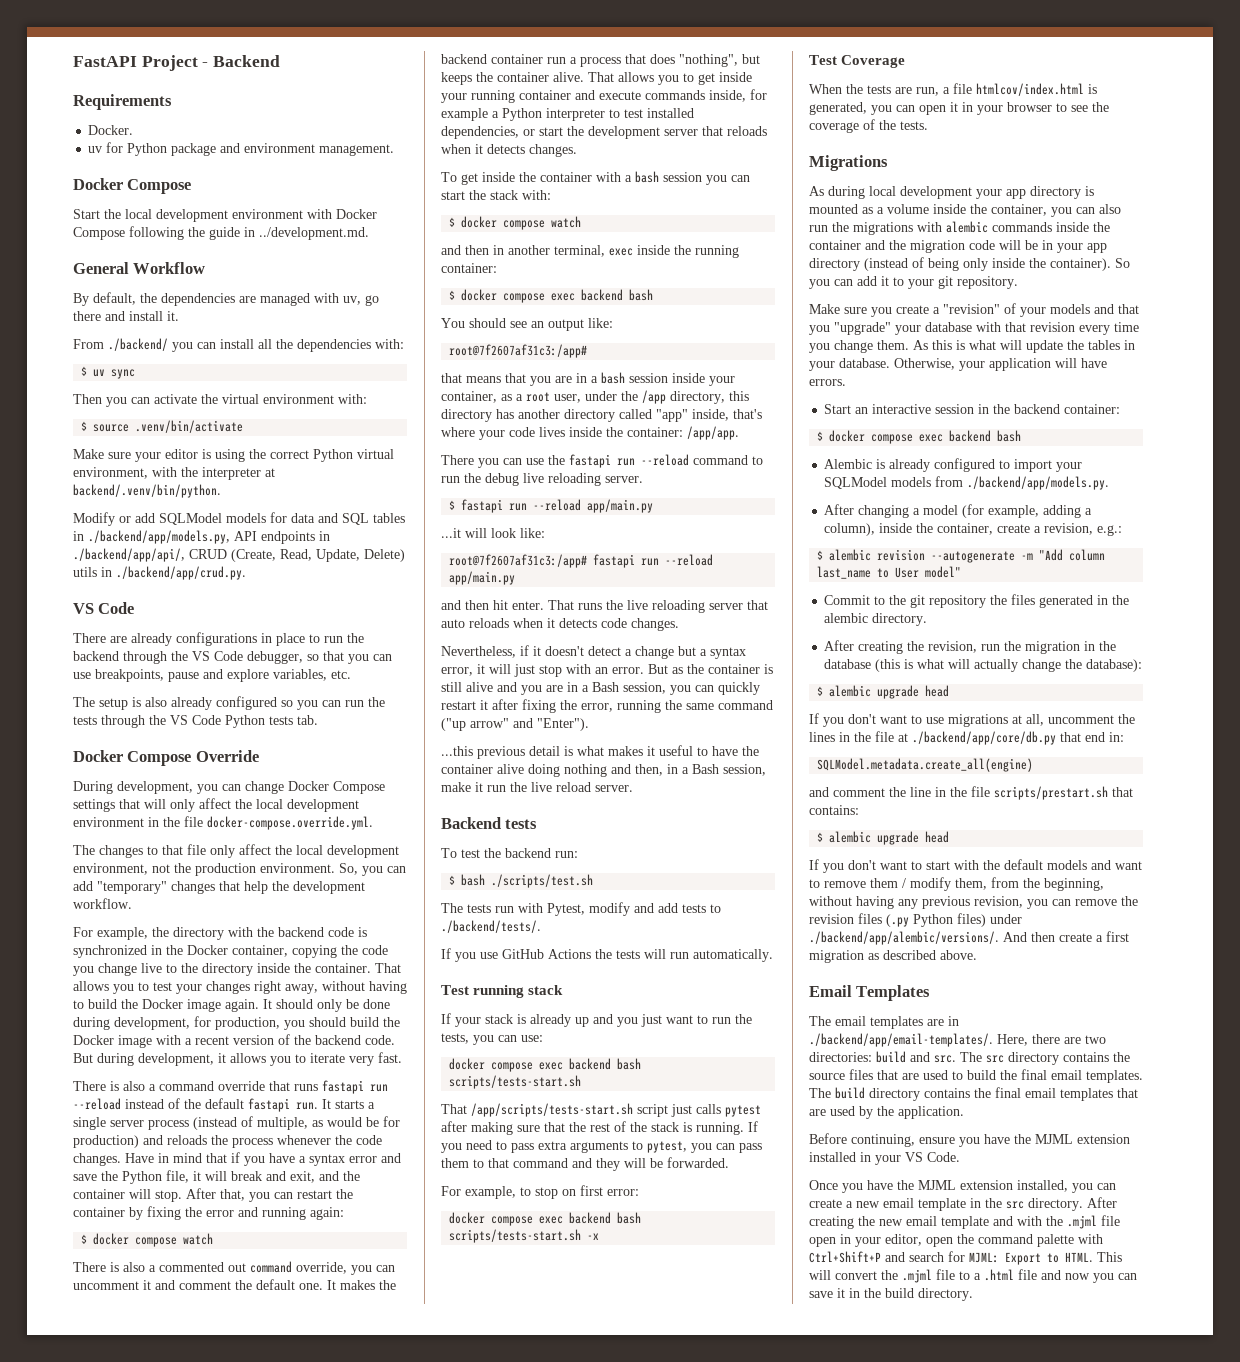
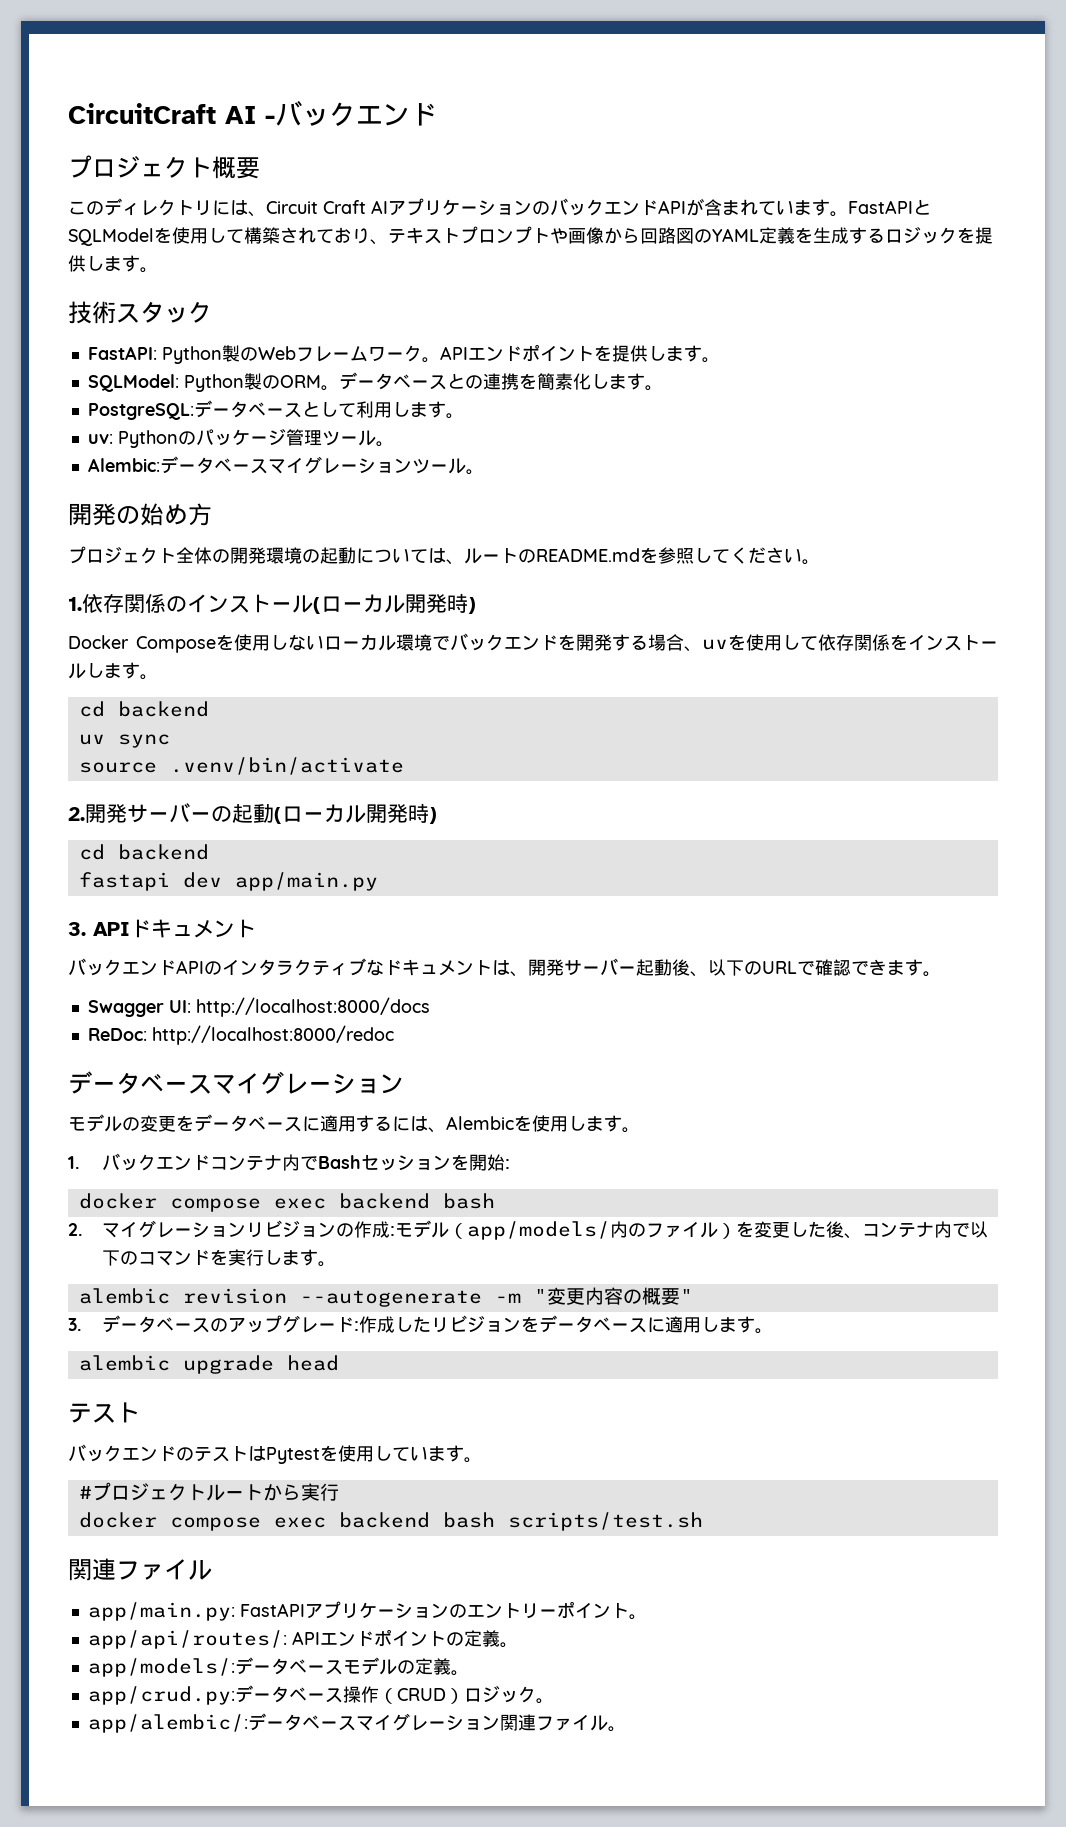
[73,55,281,71] [73,94,172,110] [88,125,134,135] [88,142,395,156] [73,178,192,194] [73,209,377,222] [73,226,369,240] [73,262,206,274] [73,292,379,306] [73,311,179,321] [73,338,404,352] [81,366,136,379] [73,394,367,407] [81,420,244,433] [73,449,394,462] [73,467,275,480] [73,484,221,498] [73,512,405,526] [73,530,330,544] [73,548,405,562] [73,566,246,580] [73,602,135,614] [73,632,364,646] [73,651,392,664] [73,669,351,682] [73,696,385,710] [73,715,318,728] [73,750,259,766] [73,781,385,794] [73,798,359,812] [73,816,373,830] [73,844,399,858] [73,863,406,876] [73,881,365,894] [73,898,132,909] [73,927,367,940] [73,945,388,958] [73,963,401,976] [73,981,407,994] [73,999,390,1012] [73,1016,400,1030] [73,1034,395,1048] [73,1052,402,1066] [73,1080,388,1094] [73,1098,375,1112] [73,1116,400,1130] [73,1135,382,1148] [73,1152,401,1166] [73,1170,360,1184] [73,1188,353,1202] [73,1206,344,1220] [81,1233,214,1247] [73,1261,395,1275] [73,1279,396,1290] [441,54,760,67] [441,72,752,85] [441,89,767,103] [441,108,694,121] [441,126,767,139] [441,144,577,157] [441,171,750,185] [441,190,551,200] [449,216,582,230] [441,245,739,258] [441,263,497,273] [449,289,654,303] [441,318,613,331] [449,344,588,358] [441,372,735,386] [441,390,749,404] [441,409,762,422] [441,426,739,440] [441,454,763,468] [441,473,643,486] [449,499,654,513] [441,528,545,538] [449,554,714,568] [449,571,516,585] [441,600,768,613] [441,618,679,631] [441,645,746,659] [441,664,773,677] [441,682,760,695] [441,699,773,713] [441,718,589,731] [441,745,759,759] [441,764,766,777] [441,782,633,792] [441,817,538,829] [441,848,578,858] [449,874,594,888] [441,902,721,916] [441,920,541,933] [441,948,773,962] [441,985,564,998] [441,1013,752,1027] [441,1033,543,1045] [449,1058,642,1072] [449,1075,582,1089] [441,1103,761,1117] [441,1121,758,1135] [441,1140,762,1153] [441,1157,729,1171] [441,1185,639,1199] [449,1212,642,1226] [449,1229,600,1243] [809,55,906,68] [809,83,1097,96] [809,102,1109,115] [809,119,928,133] [809,155,888,171] [809,186,1094,199] [809,204,1121,217] [809,221,1110,235] [809,240,1107,253] [809,257,1130,271] [809,276,1018,289] [809,303,1139,317] [809,322,1139,335] [809,340,1135,353] [809,358,1107,371] [809,379,846,386] [824,404,1121,414] [817,430,1022,444] [824,458,1083,472] [824,476,1110,490] [824,504,1093,518] [824,523,1123,536] [817,549,1106,563] [817,566,962,579] [824,594,1130,608] [824,613,928,626] [824,640,1117,654] [824,659,1143,672] [817,685,950,699] [809,713,1135,727] [809,731,1124,745] [817,758,1034,772] [809,786,1133,800] [809,805,859,815] [817,831,950,845] [809,859,1142,873] [809,877,1104,891] [809,896,1138,909] [809,913,1022,927] [809,931,1129,945] [809,950,977,963] [809,985,931,1001] [809,1016,959,1029] [809,1033,1106,1047] [809,1051,1130,1065] [809,1069,1143,1083] [809,1087,1138,1101] [809,1106,964,1119] [809,1133,1130,1147] [809,1152,960,1165] [809,1180,1116,1193] [809,1197,1117,1211] [809,1215,1120,1229] [809,1234,1103,1247] [809,1251,1122,1265] [809,1269,1137,1283] [809,1288,973,1301] FastAPI Project - Backend // Requirements // Docker. // uv for Python package and environment management. // Docker Compose // Start the local development environment with Docker Compose following the guide in ../development.md. // General Workflow // By default, the dependencies are managed with uv, go there and install it. // From ./backend/ you can install all the dependencies with: // $ uv sync // Then you can activate the virtual environment with: // $ source .venv/bin/activate // Make sure your editor is using the correct Python virtual environment, with the interpreter at backend/.venv/bin/python. // Modify or add SQLModel models for data and SQL tables in ./backend/app/models.py, API endpoints in ./backend/app/api/, CRUD (Create, Read, Update, Delete) utils in ./backend/app/crud.py. // VS Code // There are already configurations in place to run the backend through the VS Code debugger, so that you can use breakpoints, pause and explore variables, etc. // The setup is also already configured so you can run the tests through the VS Code Python tests tab. // Docker Compose Override // During development, you can change Docker Compose settings that will only affect the local development environment in the file docker-compose.override.yml. // The changes to that file only affect the local development environment, not the production environment. So, you can add "temporary" changes that help the development workflow. // For example, the directory with the backend code is synchronized in the Docker container, copying the code you change live to the directory inside the container. That allows you to test your changes right away, without having to build the Docker image again. It should only be done during development, for production, you should build the Docker image with a recent version of the backend code. But during development, it allows you to iterate very fast. // There is also a command override that runs fastapi run --reload instead of the default fastapi run. It starts a single server process (instead of multiple, as would be for production) and reloads the process whenever the code changes. Have in mind that if you have a syntax error and save the Python file, it will break and exit, and the container will stop. After that, you can restart the container by fixing the error and running again: // $ docker compose watch // There is also a commented out command override, you can uncomment it and comment the default one. It makes the backend container run a process that does "nothing", but keeps the container alive. That allows you to get inside your running container and execute commands inside, for example a Python interpreter to test installed dependencies, or start the development server that reloads when it detects changes. // To get inside the container with a bash session you can start the stack with: // $ docker compose watch // and then in another terminal, exec inside the running container: // $ docker compose exec backend bash // You should see an output like: // root@7f2607af31c3:/app# // that means that you are in a bash session inside your container, as a root user, under the /app directory, this directory has another directory called "app" inside, that's where your code lives inside the container: /app/app. // There you can use the fastapi run --reload command to run the debug live reloading server. // $ fastapi run --reload app/main.py // ...it will look like: // root@7f2607af31c3:/app# fastapi run --reload app/main.py // and then hit enter. That runs the live reloading server that auto reloads when it detects code changes. // Nevertheless, if it doesn't detect a change but a syntax error, it will just stop with an error. But as the container is still alive and you are in a Bash session, you can quickly restart it after fixing the error, running the same command ("up arrow" and "Enter"). // ...this previous detail is what makes it useful to have the container alive doing nothing and then, in a Bash session, make it run the live reload server. // Backend tests // To test the backend run: // $ bash ./scripts/test.sh // The tests run with Pytest, modify and add tests to ./backend/tests/. // If you use GitHub Actions the tests will run automatically. // Test running stack // If your stack is already up and you just want to run the tests, you can use: // docker compose exec backend bash scripts/tests-start.sh // That /app/scripts/tests-start.sh script just calls pytest after making sure that the rest of the stack is running. If you need to pass extra arguments to pytest, you can pass them to that command and they will be forwarded. // For example, to stop on first error: // docker compose exec backend bash scripts/tests-start.sh -x // Test Coverage // When the tests are run, a file htmlcov/index.html is generated, you can open it in your browser to see the coverage of the tests. // Migrations // As during local development your app directory is mounted as a volume inside the container, you can also run the migrations with alembic commands inside the container and the migration code will be in your app directory (instead of being only inside the container). So you can add it to your git repository. // Make sure you create a "revision" of your models and that you "upgrade" your database with that revision every time you change them. As this is what will update the tables in your database. Otherwise, your application will have errors. // Start an interactive session in the backend container: // $ docker compose exec backend bash // Alembic is already configured to import your SQLModel models from ./backend/app/models.py. // After changing a model (for example, adding a column), inside the container, create a revision, e.g.: // $ alembic revision --autogenerate -m "Add column last_name to User model" // Commit to the git repository the files generated in the alembic directory. // After creating the revision, run the migration in the database (this is what will actually change the database): // $ alembic upgrade head // If you don't want to use migrations at all, uncomment the lines in the file at ./backend/app/core/db.py that end in: // SQLModel.metadata.create_all(engine) // and comment the line in the file scripts/prestart.sh that contains: // $ alembic upgrade head // If you don't want to start with the default models and want to remove them / modify them, from the beginning, without having any previous revision, you can remove the revision files (.py Python files) under ./backend/app/alembic/versions/. And then create a first migration as described above. // Email Templates // The email templates are in ./backend/app/email-templates/. Here, there are two directories: build and src. The src directory contains the source files that are used to build the final email templates. The build directory contains the final email templates that are used by the application. // Before continuing, ensure you have the MJML extension installed in your VS Code. // Once you have the MJML extension installed, you can create a new email template in the src directory. After creating the new email template and with the .mjml file open in your editor, open the command palette with Ctrl+Shift+P and search for MJML: Export to HTML. This will convert the .mjml file to a .html file and now you can save it in the build directory. -> [68,101,437,126] [68,155,260,179] [68,198,931,217] [68,226,993,246] [68,255,158,273] [68,301,212,324] [87,344,720,364] [87,372,663,392] [87,400,464,420] [87,429,394,448] [87,456,484,475] [68,503,212,526] [68,546,820,565] [68,593,476,614] [68,633,998,653] [68,662,158,680] [78,701,209,717] [78,734,170,748] [78,757,404,775] [68,803,437,824] [78,844,209,860] [78,872,378,891] [68,919,256,938] [68,958,941,977] [87,997,430,1017] [87,1025,394,1045] [68,1071,404,1094] [68,1114,640,1133] [68,1153,510,1171] [78,1193,495,1212] [68,1220,988,1240] [101,1249,336,1267] [78,1287,693,1307] [68,1315,773,1334] [78,1355,339,1374] [68,1402,140,1423] [68,1444,482,1464] [78,1482,339,1501] [78,1512,703,1531] [68,1558,212,1581] [87,1601,647,1621] [87,1629,518,1649] [87,1657,469,1677] [87,1685,554,1705] [87,1713,626,1733] CircuitCraft AI -バックエンド // プロジェクト概要 // このディレクトリには、Circuit Craft AIアプリケーションのバックエンドAPIが含まれています。FastAPIとSQLModelを使用して構築されており、テキストプロンプトや画像から回路図のYAML定義を生成するロジックを提供します。 // 技術スタック // FastAPI: Python製のWebフレームワーク。APIエンドポイントを提供します。 // SQLModel: Python製のORM。データベースとの連携を簡素化します。 // PostgreSQL:データベースとして利用します。 // uv: Pythonのパッケージ管理ツール。 // Alembic:データベースマイグレーションツール。 // 開発の始め方 // プロジェクト全体の開発環境の起動については、ルートのREADME.mdを参照してください。 // 1.依存関係のインストール(ローカル開発時) // Docker Composeを使用しないローカル環境でバックエンドを開発する場合、uvを使用して依存関係をインストールします。 // cd backend // uv sync // source .venv/bin/activate // 2.開発サーバーの起動(ローカル開発時) // cd backend // fastapi dev app/main.py // 3. APIドキュメント // バックエンドAPIのインタラクティブなドキュメントは、開発サーバー起動後、以下のURLで確認できます。 // Swagger UI: http://localhost:8000/docs // ReDoc: http://localhost:8000/redoc // データベースマイグレーション // モデルの変更をデータベースに適用するには、Alembicを使用します。 // 1.バックエンドコンテナ内でBashセッションを開始: // docker compose exec backend bash // 2.マイグレーションリビジョンの作成:モデル（app/models/内のファイル）を変更した後、コンテナ内で以下のコマンドを実行します。 // alembic revision --autogenerate -m "変更内容の概要" // 3.データベースのアップグレード:作成したリビジョンをデータベースに適用します。 // alembic upgrade head // テスト // バックエンドのテストはPytestを使用しています。 // #プロジェクトルートから実行 // docker compose exec backend bash scripts/test.sh // 関連ファイル // app/main.py: FastAPIアプリケーションのエントリーポイント。 // app/api/routes/: APIエンドポイントの定義。 // app/models/:データベースモデルの定義。 // app/crud.py:データベース操作（CRUD）ロジック。 // app/alembic/:データベースマイグレーション関連ファイル。

